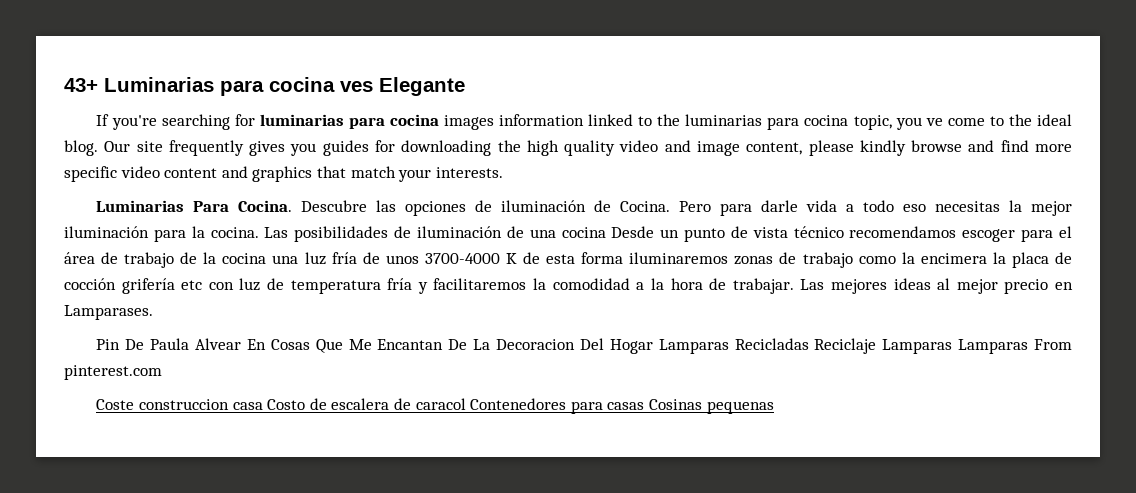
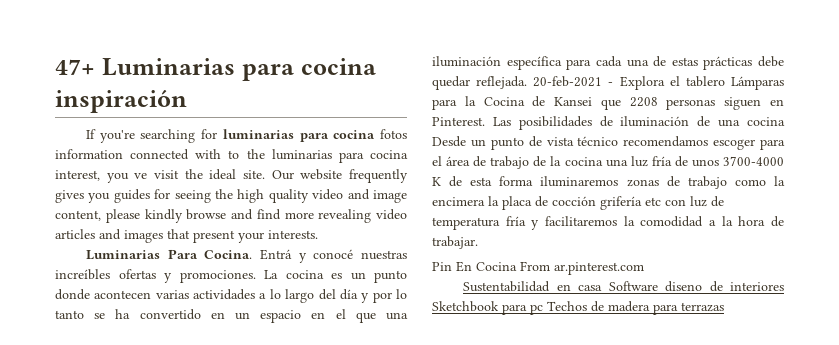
[64,78,98,92] 43+ -> [55,59,95,75] 47+
[340,77,465,96] ves Elegante -> [55,90,187,113] inspiración
[443,114,634,130] images information linked -> [380,129,407,139] [55,149,222,160] fotos information connected with
[853,115,892,130] topic, -> [55,170,100,181] interest,
[947,114,1073,126] [64,140,163,156] come to the ideal blog. Our site -> [154,169,343,180] visit the ideal site. Our website
[401,140,492,156] downloading -> [174,190,211,203] seeing
[64,166,396,182] specific video content and graphics that match -> [318,209,407,223] [55,229,235,243] revealing video articles and images that present
[301,200,1073,216] [64,226,259,242] Descubre las opciones de iluminación de Cocina. Pero para darle vida a todo eso necesitas la mejor iluminación para la cocina. -> [259,249,407,263] [55,269,407,283] [55,289,408,303] [55,309,408,323] [432,56,784,70] [432,76,784,90] [432,96,784,110] [432,117,485,126] Entrá y conocé nuestras increíbles ofertas y promociones. La cocina es un punto donde acontecen varias actividades a lo largo del día y por lo tanto se ha convertido en un espacio en el que una iluminación específica para cada una de estas prácticas debe quedar reflejada. 20-feb-2021 - Explora el tablero Lámparas para la Cocina de Kansei que 2208 personas siguen en Pinterest.
[800,278,1073,294] [64,305,153,320] [96,338,1072,354] [64,365,162,380] [96,398,774,414] Las mejores ideas al mejor precio en Lamparases. // Pin De Paula Alvear En Cosas Que Me Encantan De La Decoracion Del Hogar Lamparas Recicladas Reciclaje Lamparas Lamparas From pinterest.com // Coste construccion casa Costo de escalera de caracol Contenedores para casas Cosinas pequenas -> [432,261,644,275] [462,281,784,292] [432,301,724,315] // Pin En Cocina From ar.pinterest.com // Sustentabilidad en casa Software diseno de interiores Sketchbook para pc Techos de madera para terrazas

